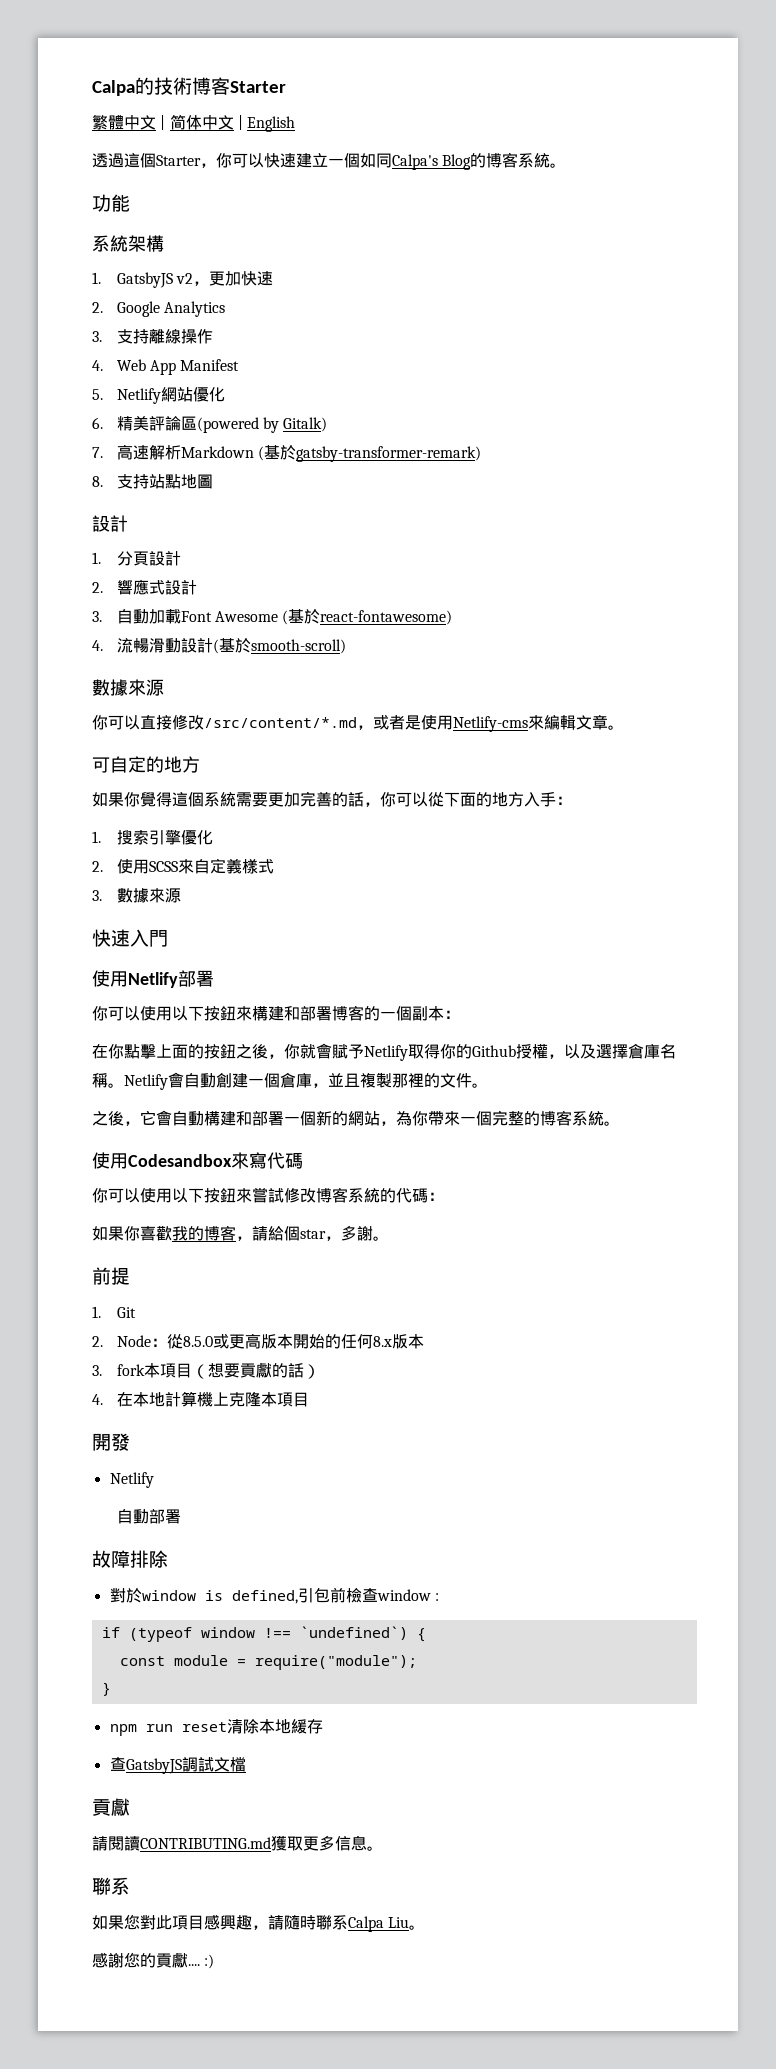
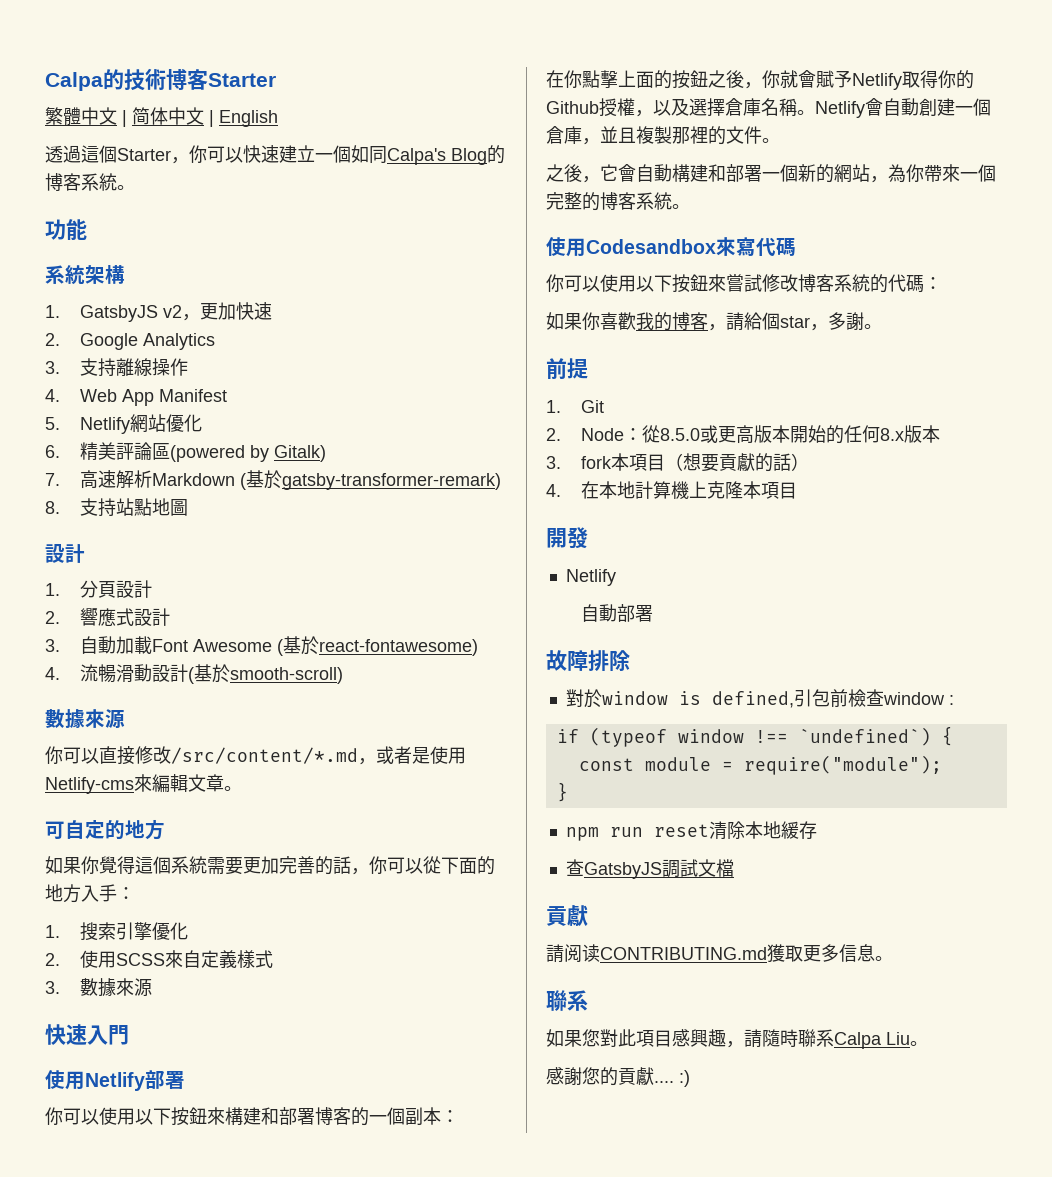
[108,1836,140,1851] 閱讀 -> [564,944,600,962] 阅读

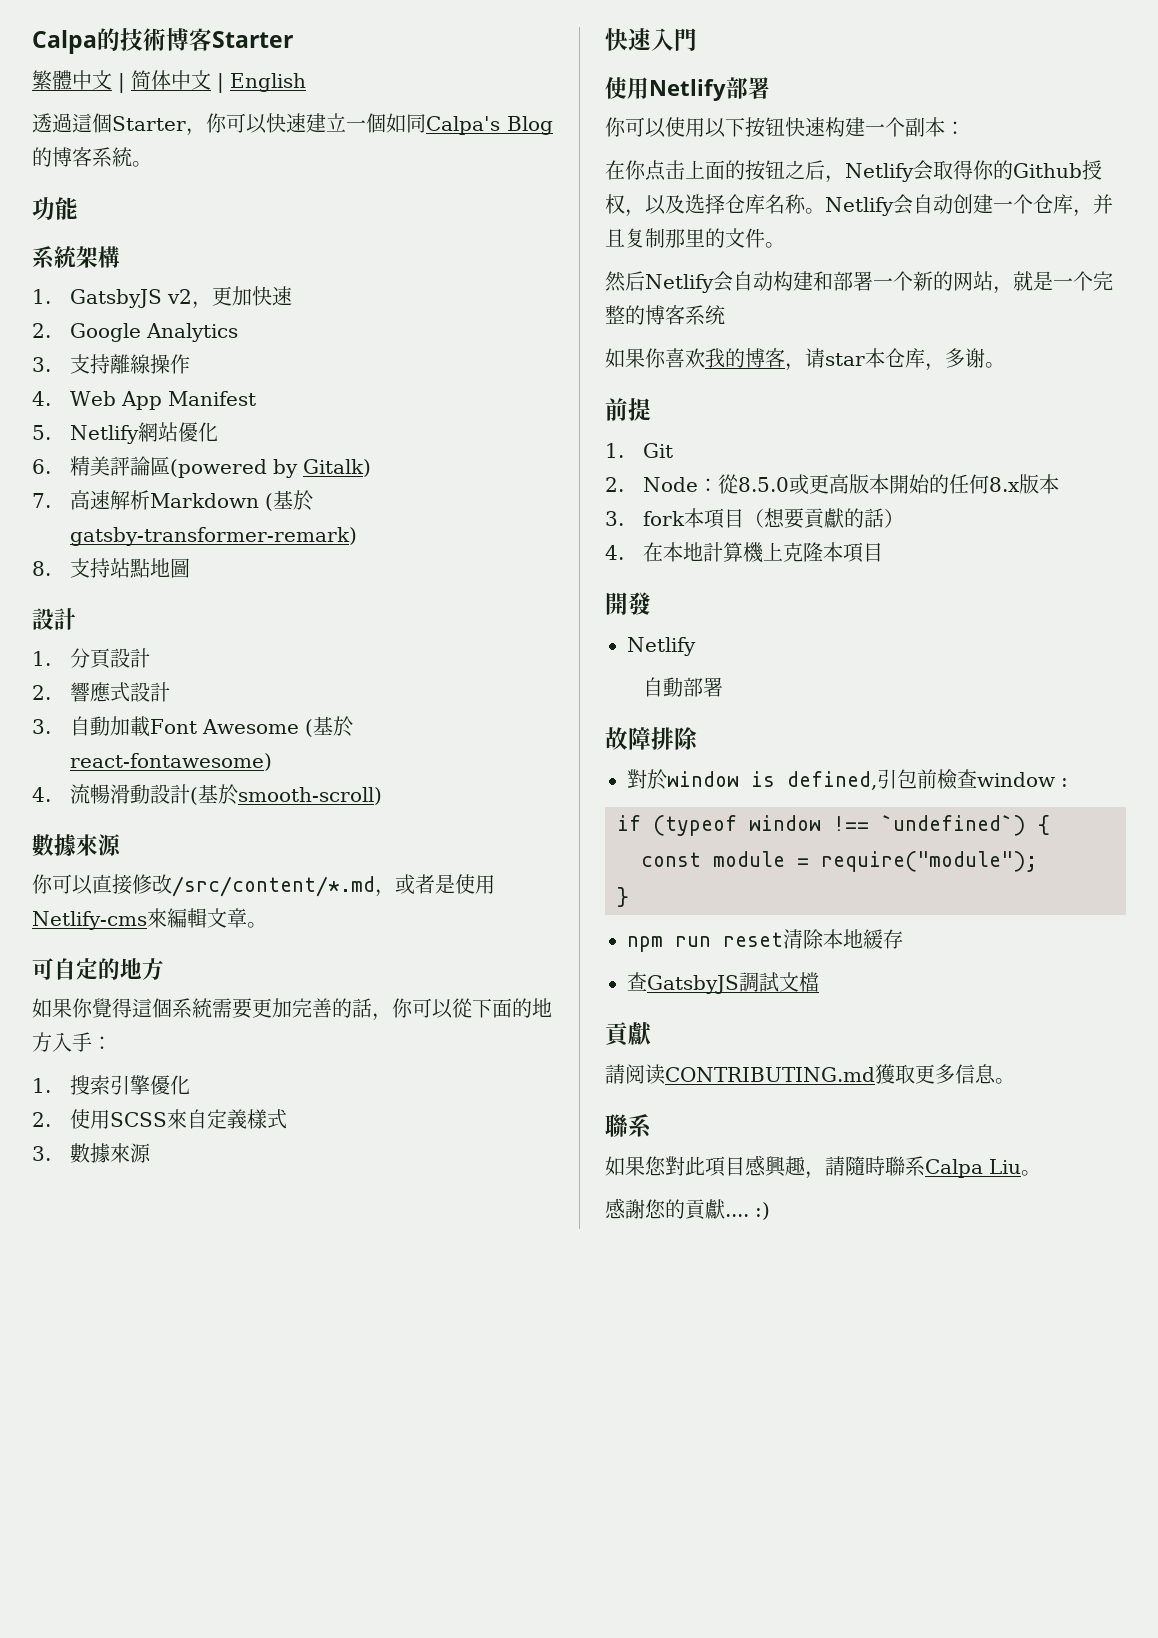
[189,1107,405,1126] 鈕來構建和部署博客的一個 -> [765,117,905,137] 钮快速构建一个
[582,70,618,89] 點擊 -> [645,160,685,181] 点击
[690,70,974,90] [546,98,991,118] [546,126,780,145] [546,164,996,183] [546,192,690,211] [546,237,796,257] [546,274,942,293] 鈕之後，你就會賦予Netlify取得你的Github授權，以及選擇倉庫名稱。Netlify會自動創建一個倉庫，並且複製那裡的文件。 // 之後，它會自動構建和部署一個新的網站，為你帶來一個完整的博客系統。 // 使用Codesandbox來寫代碼 // 你可以使用以下按鈕來嘗試修改博客系統的代碼： -> [765,160,1102,183] [605,194,1113,217] [605,228,785,248] [605,271,1113,294] [605,305,725,325] 钮之后，Netlify会取得你的Github授权，以及选择仓库名称。Netlify会自动创建一个仓库，并且复制那里的文件。 // 然后Netlify会自动构建和部署一个新的网站，就是一个完整的博客系统
[618,312,636,330] 歡 -> [685,348,705,368] 欢
[726,312,864,331] 請給個star，多謝 -> [805,348,985,371] 请star本仓库，多谢

